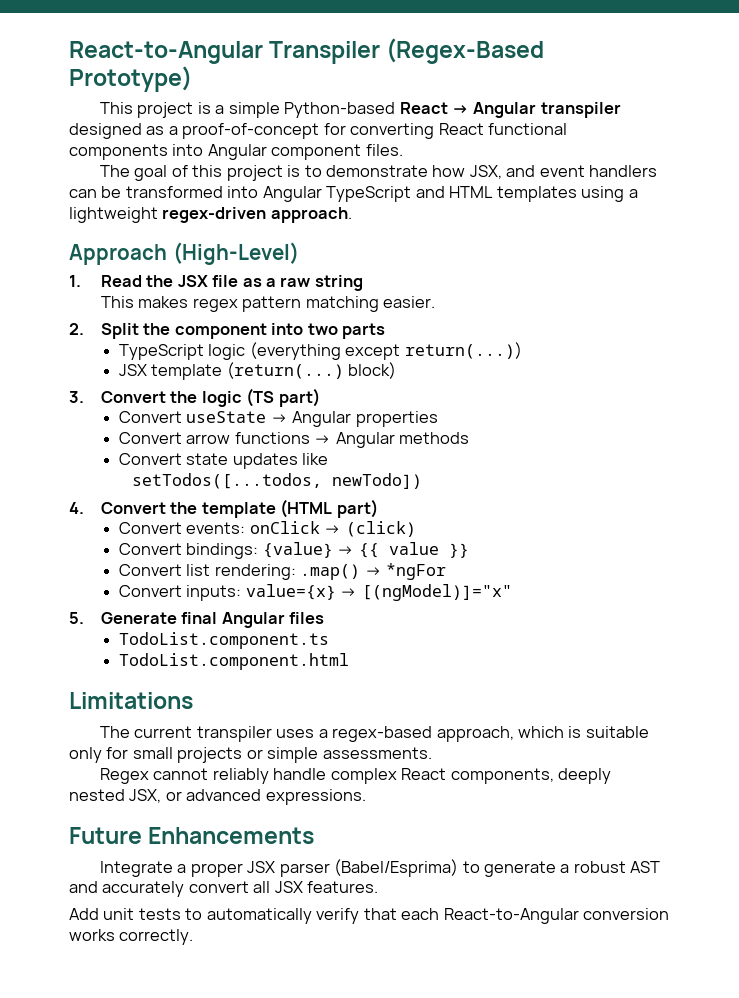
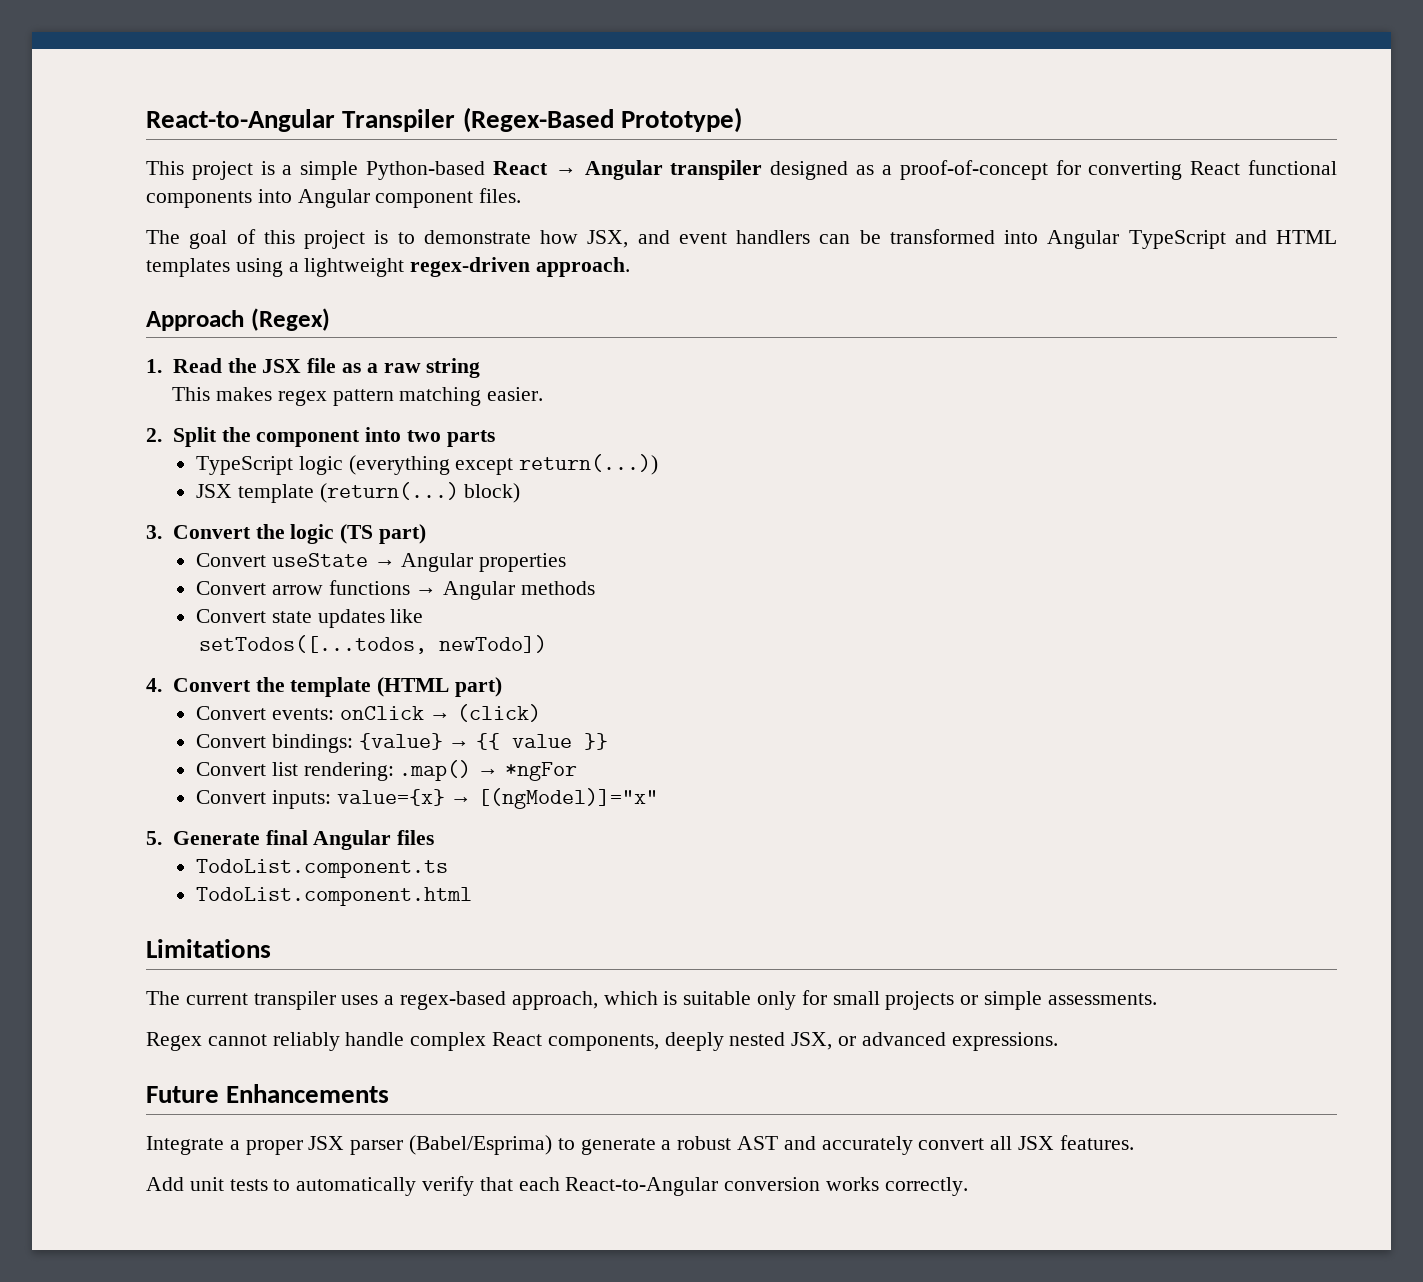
[172,242,299,265] (High-Level) -> [250,308,330,331] (Regex)

